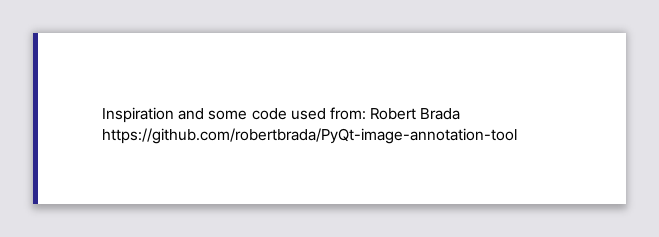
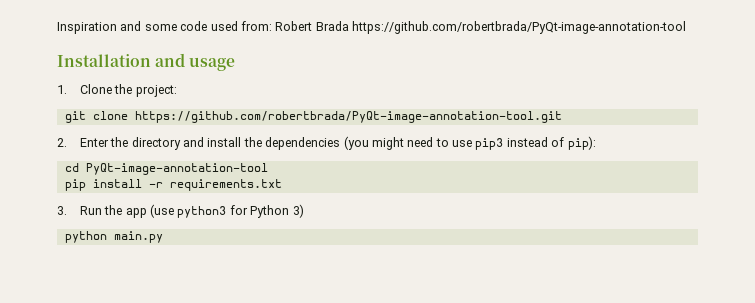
(517, 136) none -> [57,53,236,71] [57,84,177,97] [64,111,562,123] [57,136,596,150] [64,163,268,175] [64,179,282,191] [57,204,304,218] [64,231,163,243] // Installation and usage // 1. Clone the project: // git clone https://github.com/robertbrada/PyQt-image-annotation-tool.git // 2. Enter the directory and install the dependencies (you might need to use pip3 instead of pip): // cd PyQt-image-annotation-tool // pip install -r requirements.txt // 3. Run the app (use python3 for Python 3) // python main.py

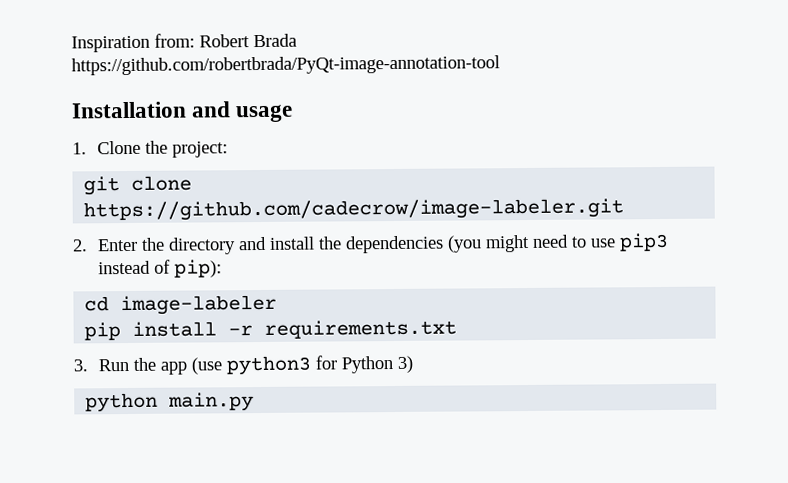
[120,21,238,31] and some code used -> (150, 44) none
[134,111,562,123] https://github.com/robertbrada/PyQt-image-annotation-tool.git -> [83,198,625,222] https://github.com/cadecrow/image-labeler.git
[85,163,268,175] PyQt-image-annotation-tool -> [120,294,278,316] image-labeler

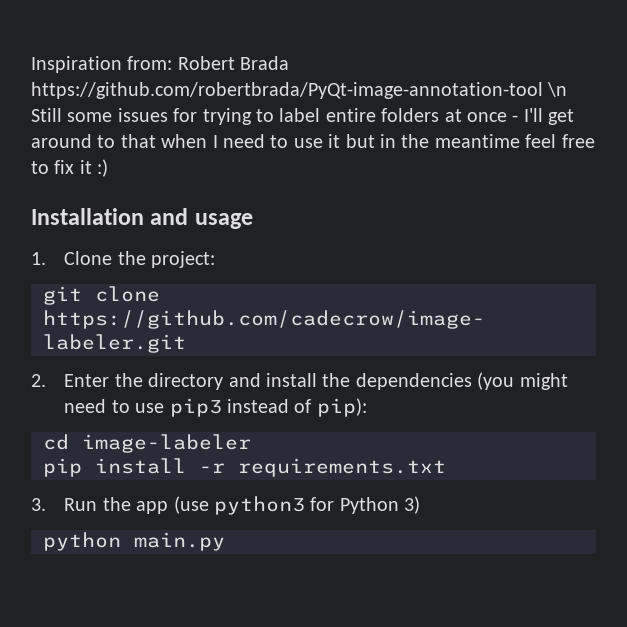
(500, 65) none -> [547,82,568,97] [31,108,575,125] [31,134,595,148] [31,159,109,177] \n Still some issues for trying to label entire folders at once - I'll get around to that when I need to use it but in the meantime feel free to fix it :)

